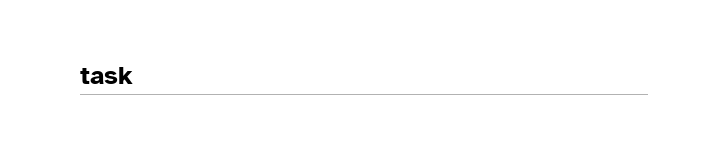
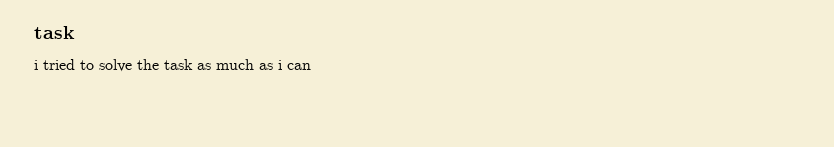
[80,67,133,84] task -> [34,26,75,39] [34,59,311,72] task // i tried to solve the task as much as i can

